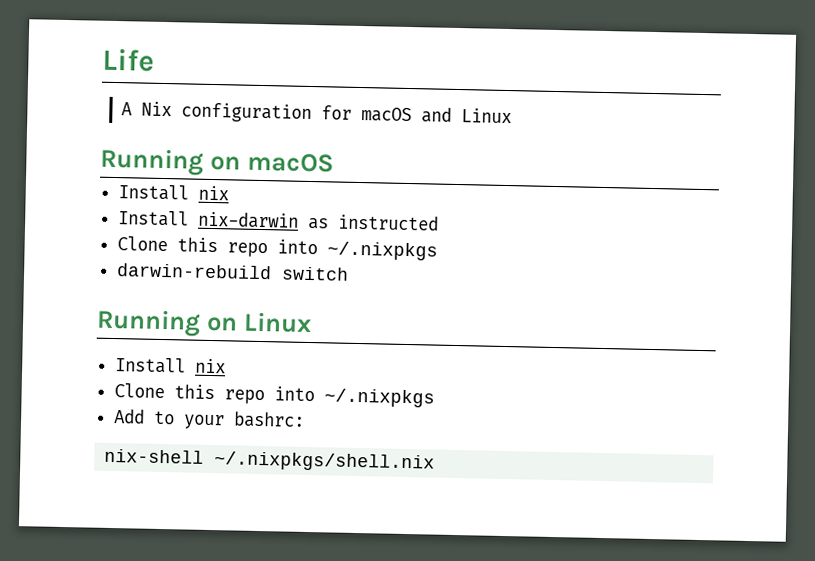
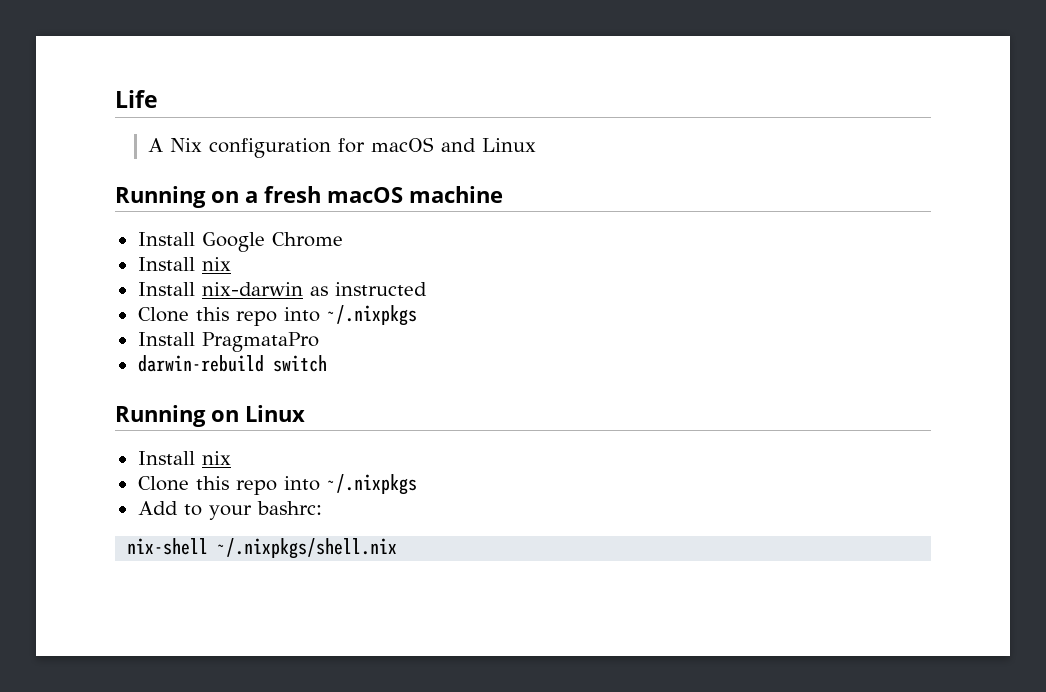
[246,152,334,173] macOS -> [245,186,503,203] [137,232,343,252] a fresh macOS machine // Install Google Chrome
(438, 251) none -> [137,332,319,352] // Install PragmataPro

